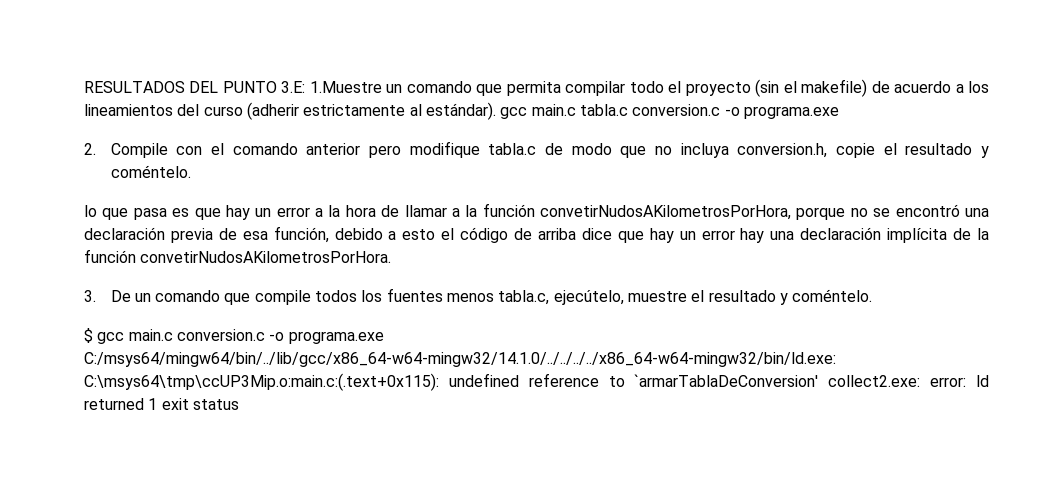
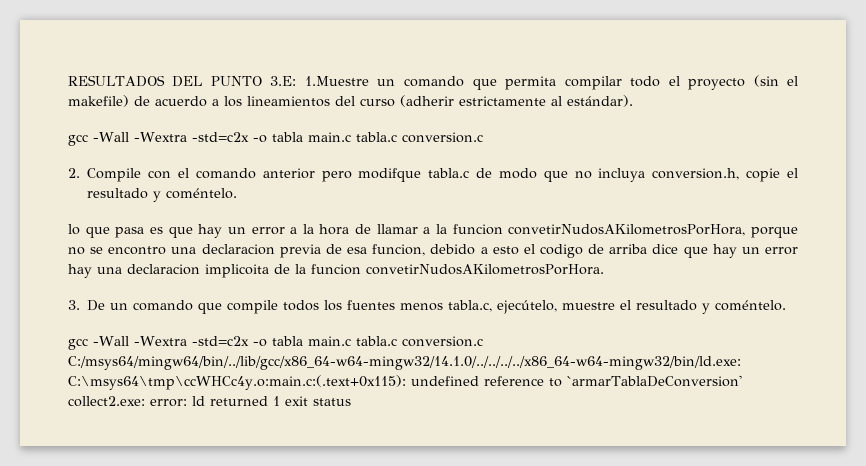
[500,104,839,119] gcc main.c tabla.c conversion.c -o programa.exe -> [68,132,483,146] // gcc -Wall -Wextra -std=c2x -o tabla main.c tabla.c conversion.c
[409,141,480,158] modifique -> [358,168,422,182] modifque
[482,203,535,217] función -> [452,224,503,235] funcion
[895,204,990,217] [84,227,165,240] encontró una declaración -> [108,244,275,255] encontro una declaracion
[273,226,329,243] función, -> [372,244,426,256] funcion,
[460,227,509,243] código -> [539,244,583,258] codigo
[800,227,948,243] declaración implícita -> [127,264,269,278] declaracion implicoita
[84,249,136,263] función -> [311,264,361,275] funcion
[84,328,384,344] [84,352,836,367] [84,373,439,391] $ gcc main.c conversion.c -o programa.exe C:/msys64/mingw64/bin/../lib/gcc/x86_64-w64-mingw32/14.1.0/../../../../x86_64-w64-mingw32/bin/ld.exe: C:\msys64\tmp\ccUP3Mip.o:main.c:(.text+0x115): -> [68,336,483,350] [68,356,741,370] [68,375,406,390] gcc -Wall -Wextra -std=c2x -o tabla main.c tabla.c conversion.c C:/msys64/mingw64/bin/../lib/gcc/x86_64-w64-mingw32/14.1.0/../../../../x86_64-w64-mingw32/bin/ld.exe: C:\msys64\tmp\ccWHCc4y.o:main.c:(.text+0x115):

